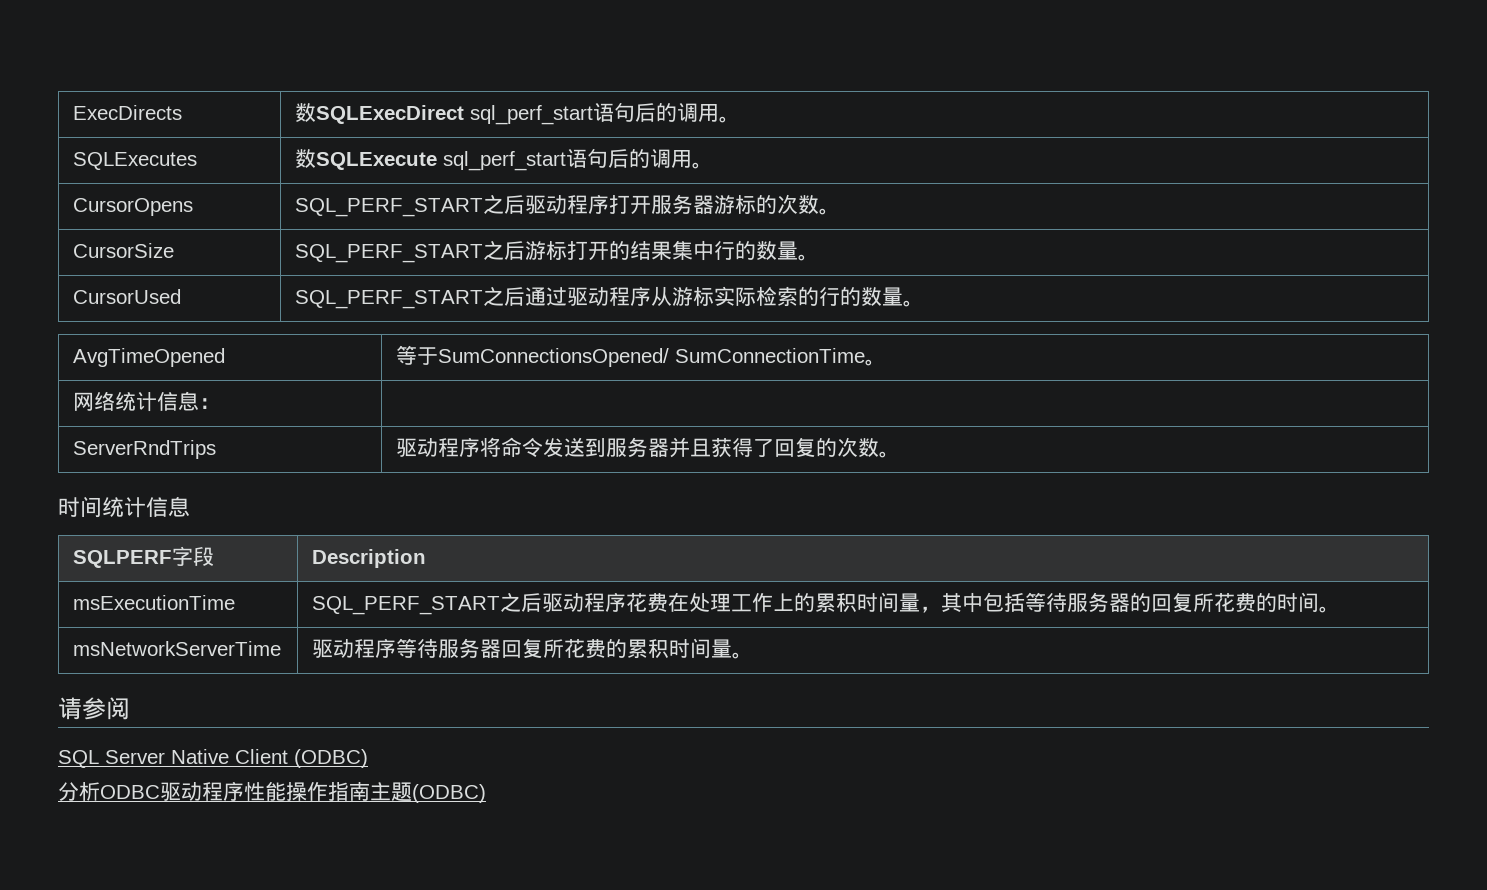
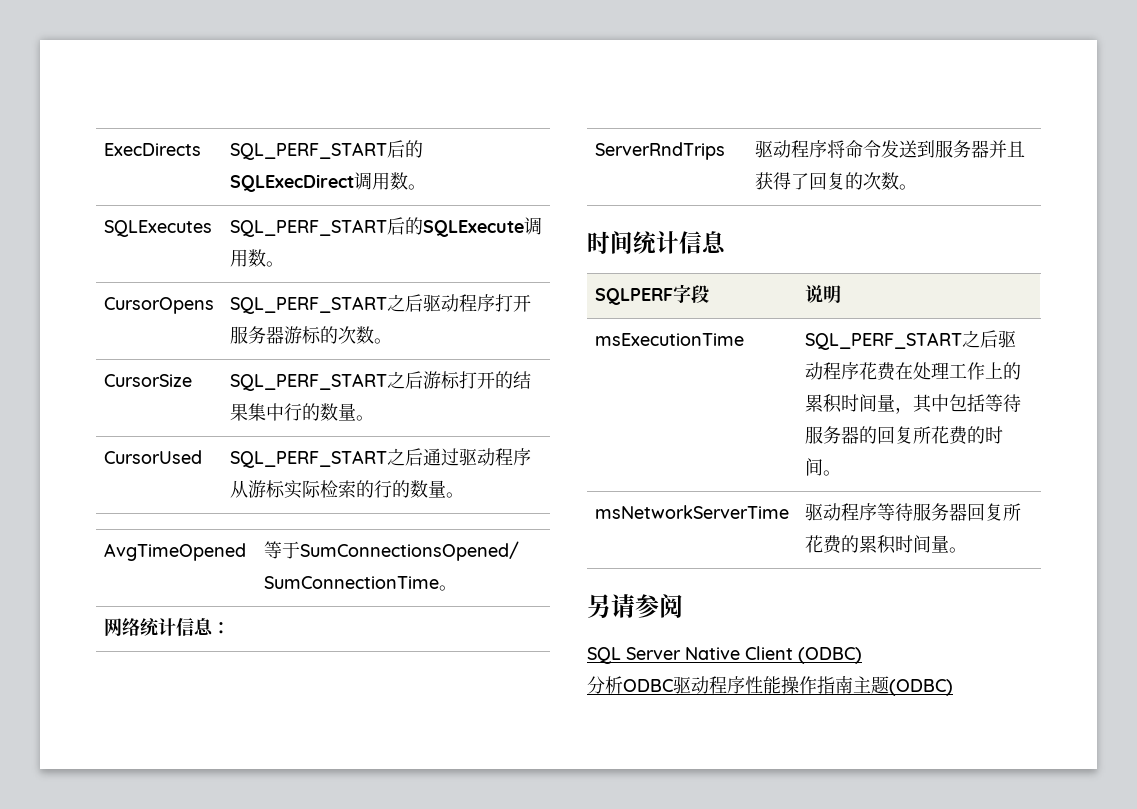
[295,102,741,125] [73,152,198,170] [295,148,693,171] 数SQLExecDirect sql_perf_start语句后的调用。 // SQLExecutes | 数SQLExecute sql_perf_start语句后的调用 -> [229,140,423,160] [229,172,426,192] [103,220,212,237] [229,217,542,237] [229,249,266,267] SQL_PERF_START后的SQLExecDirect调用数。 // SQLExecutes | SQL_PERF_START后的SQLExecute调用数
[312,549,427,568] Description -> [804,285,841,303] 说明
(754, 655) none -> [587,594,611,618] 另

